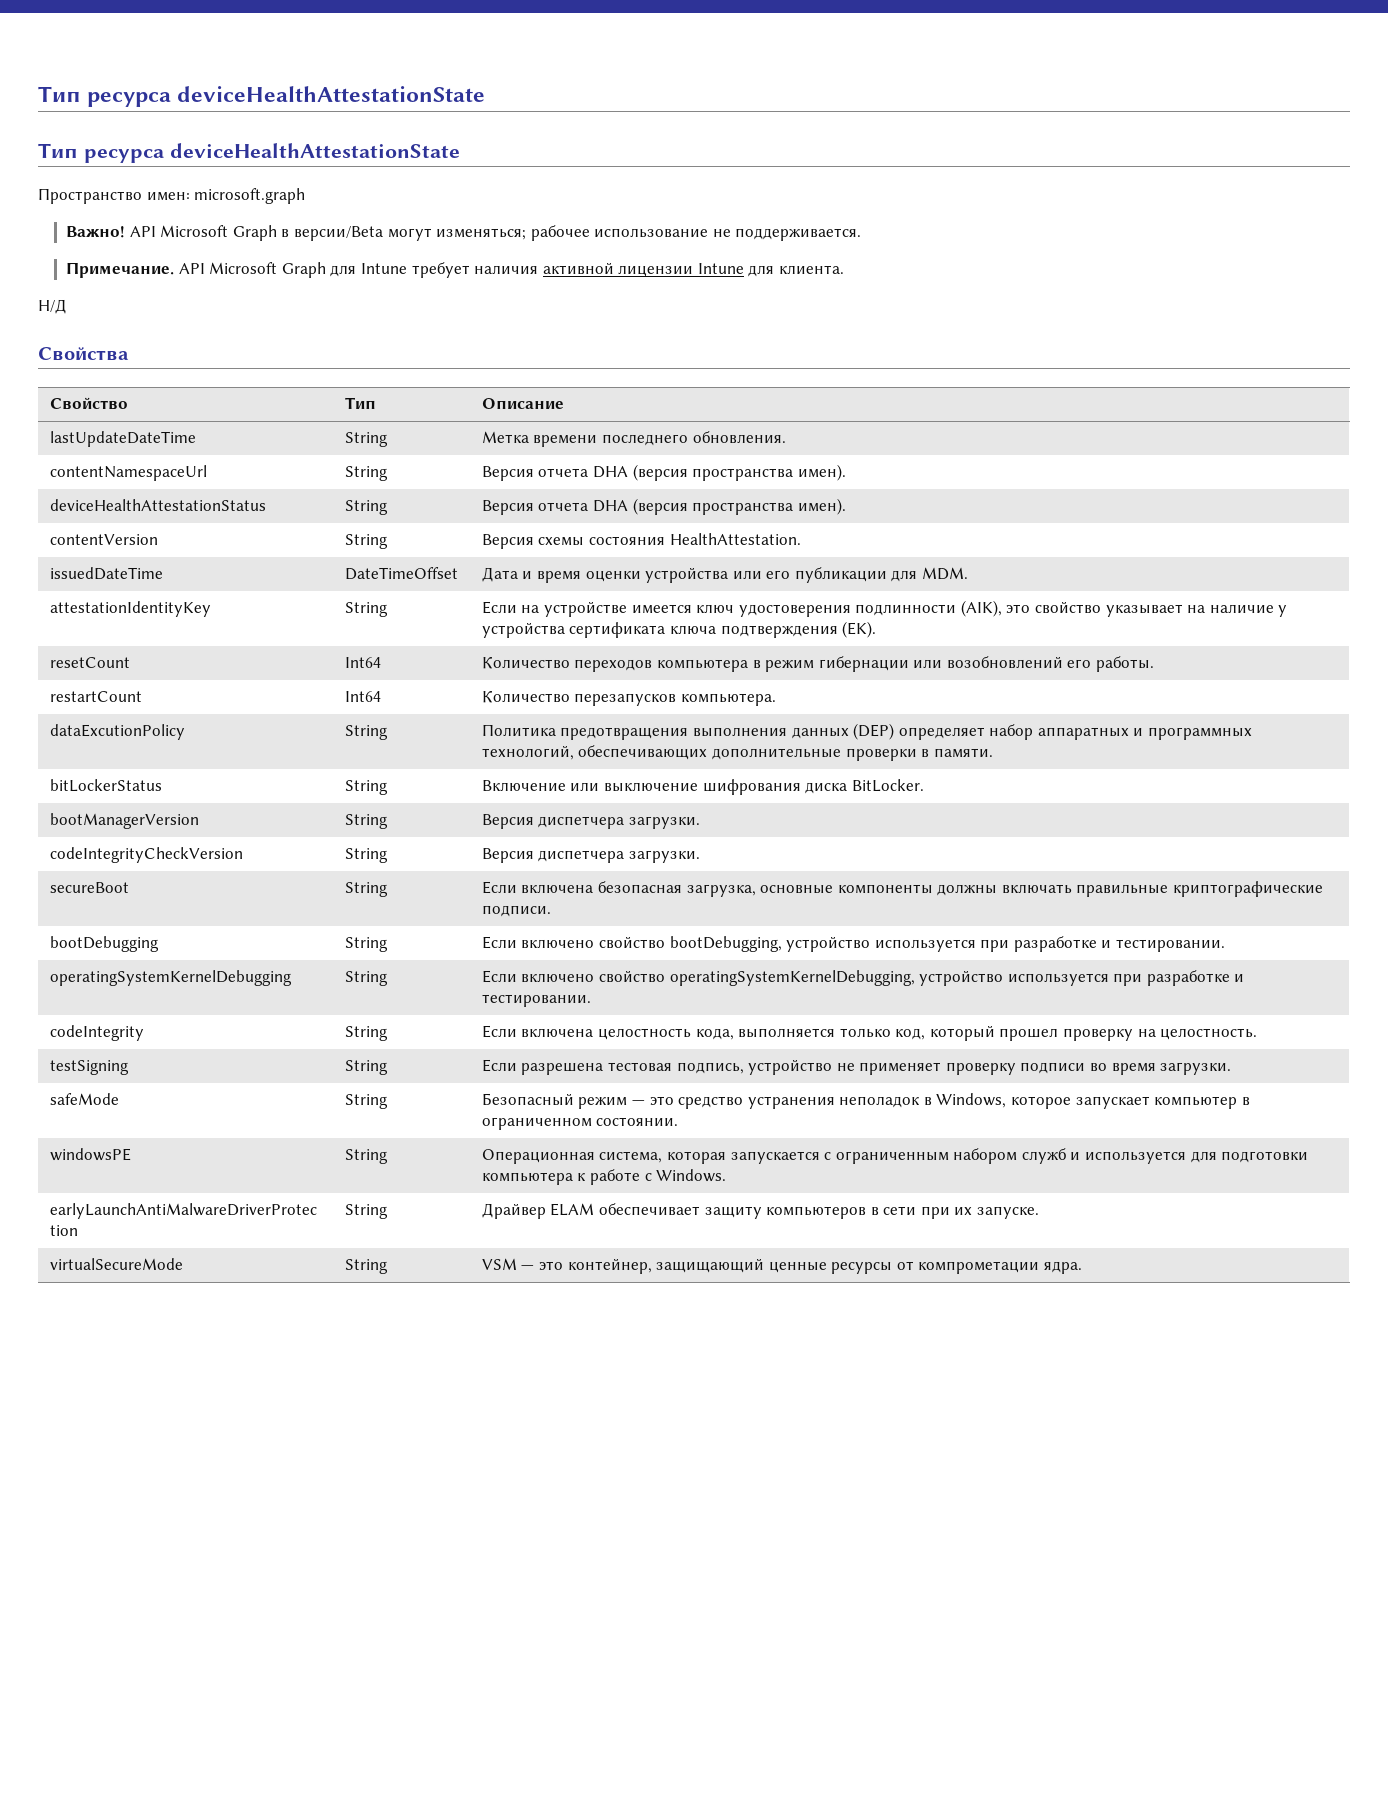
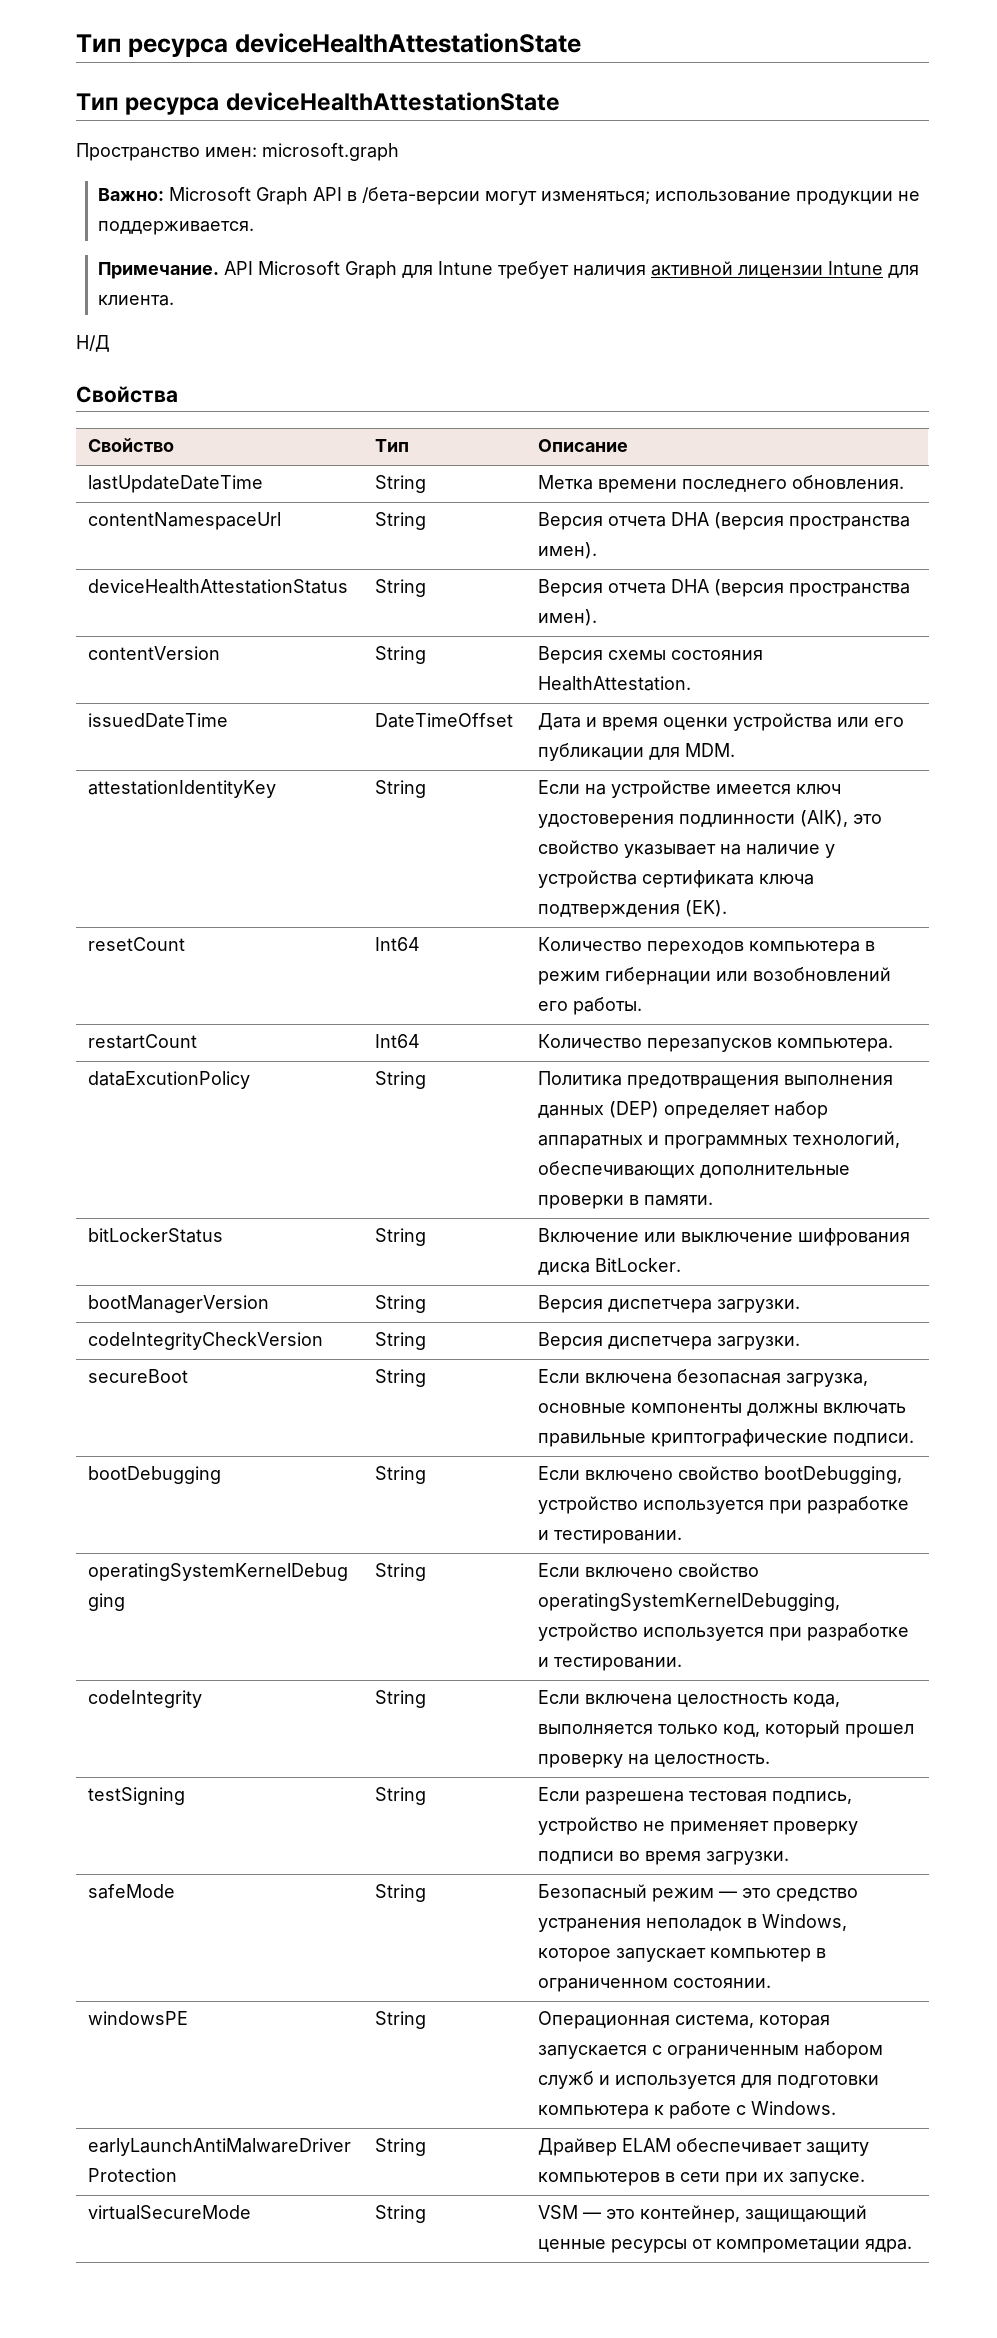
[65,225,709,241] Важно! API Microsoft Graph в версии/Beta могут изменяться; рабочее использование -> [98,187,894,205] Важно: Microsoft Graph API в /бета-версии могут изменяться; использование продукции

